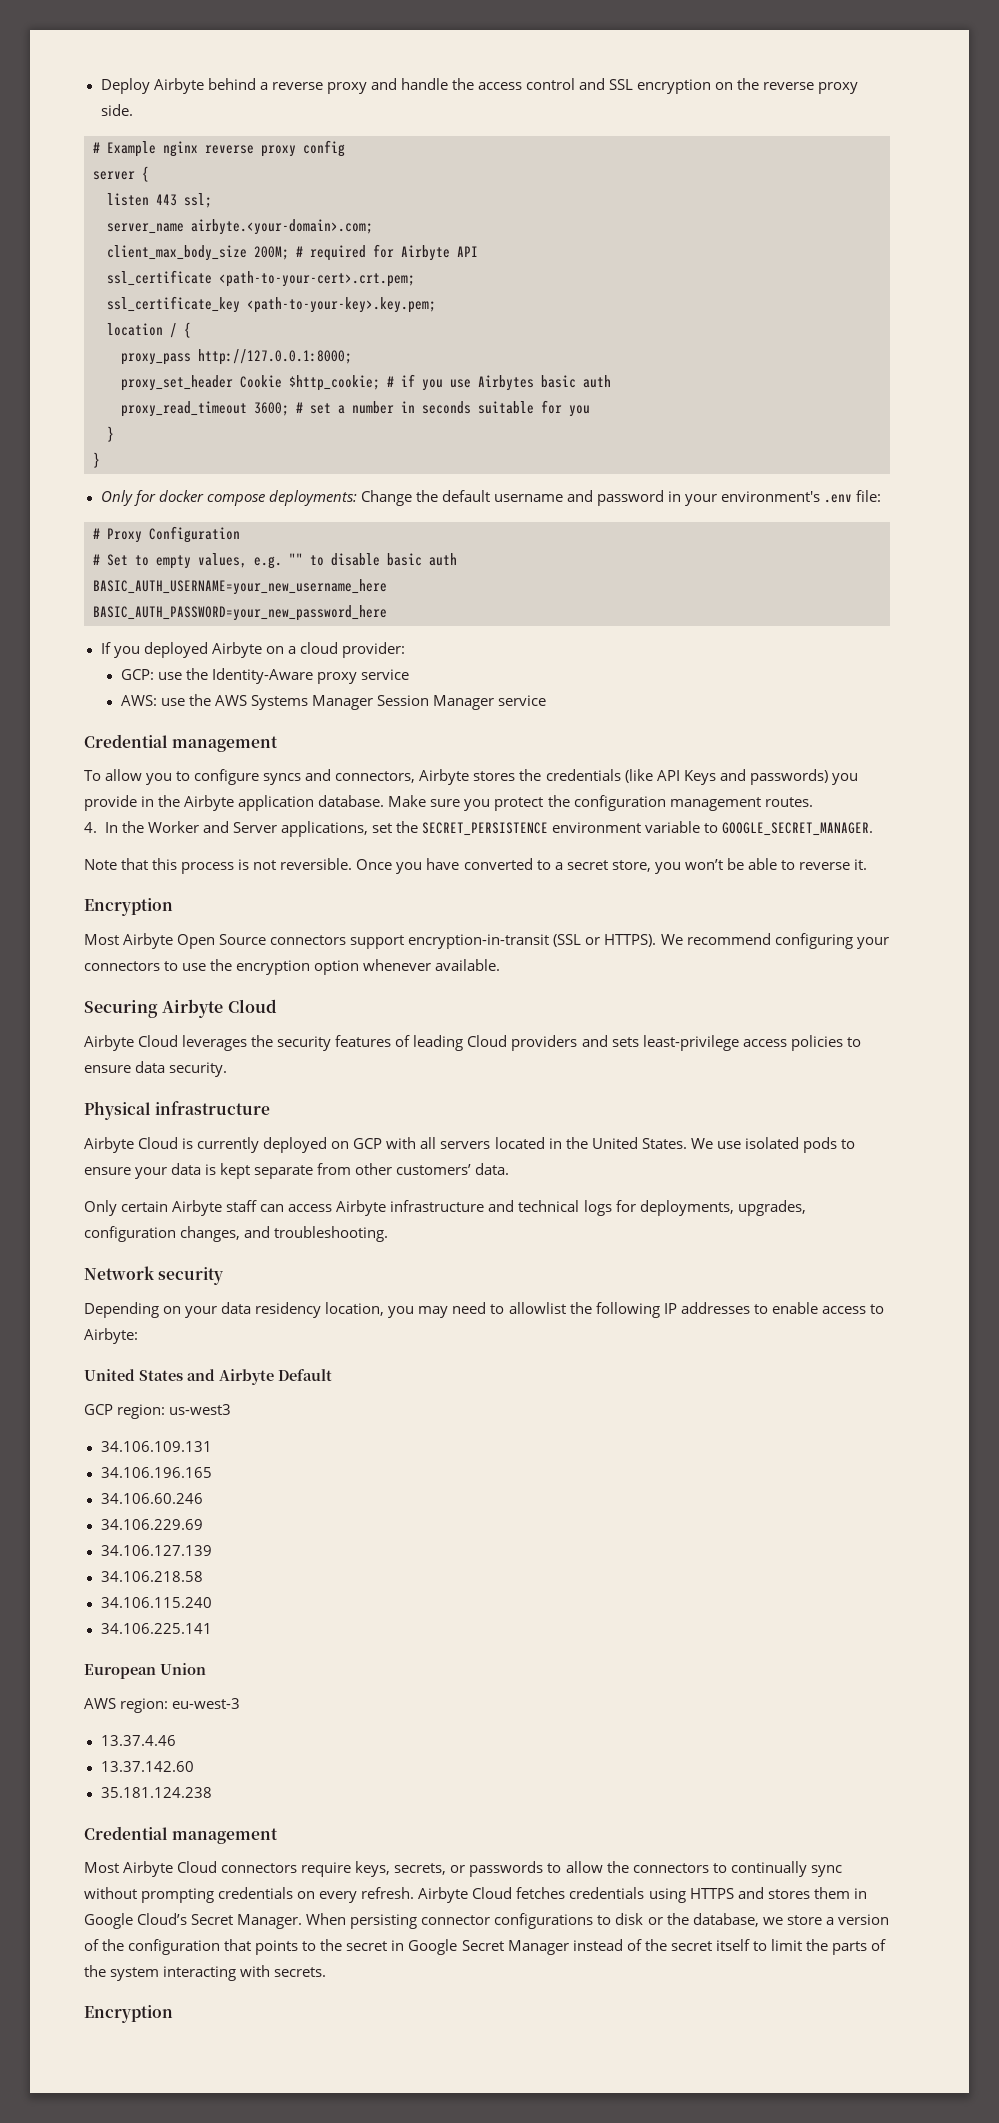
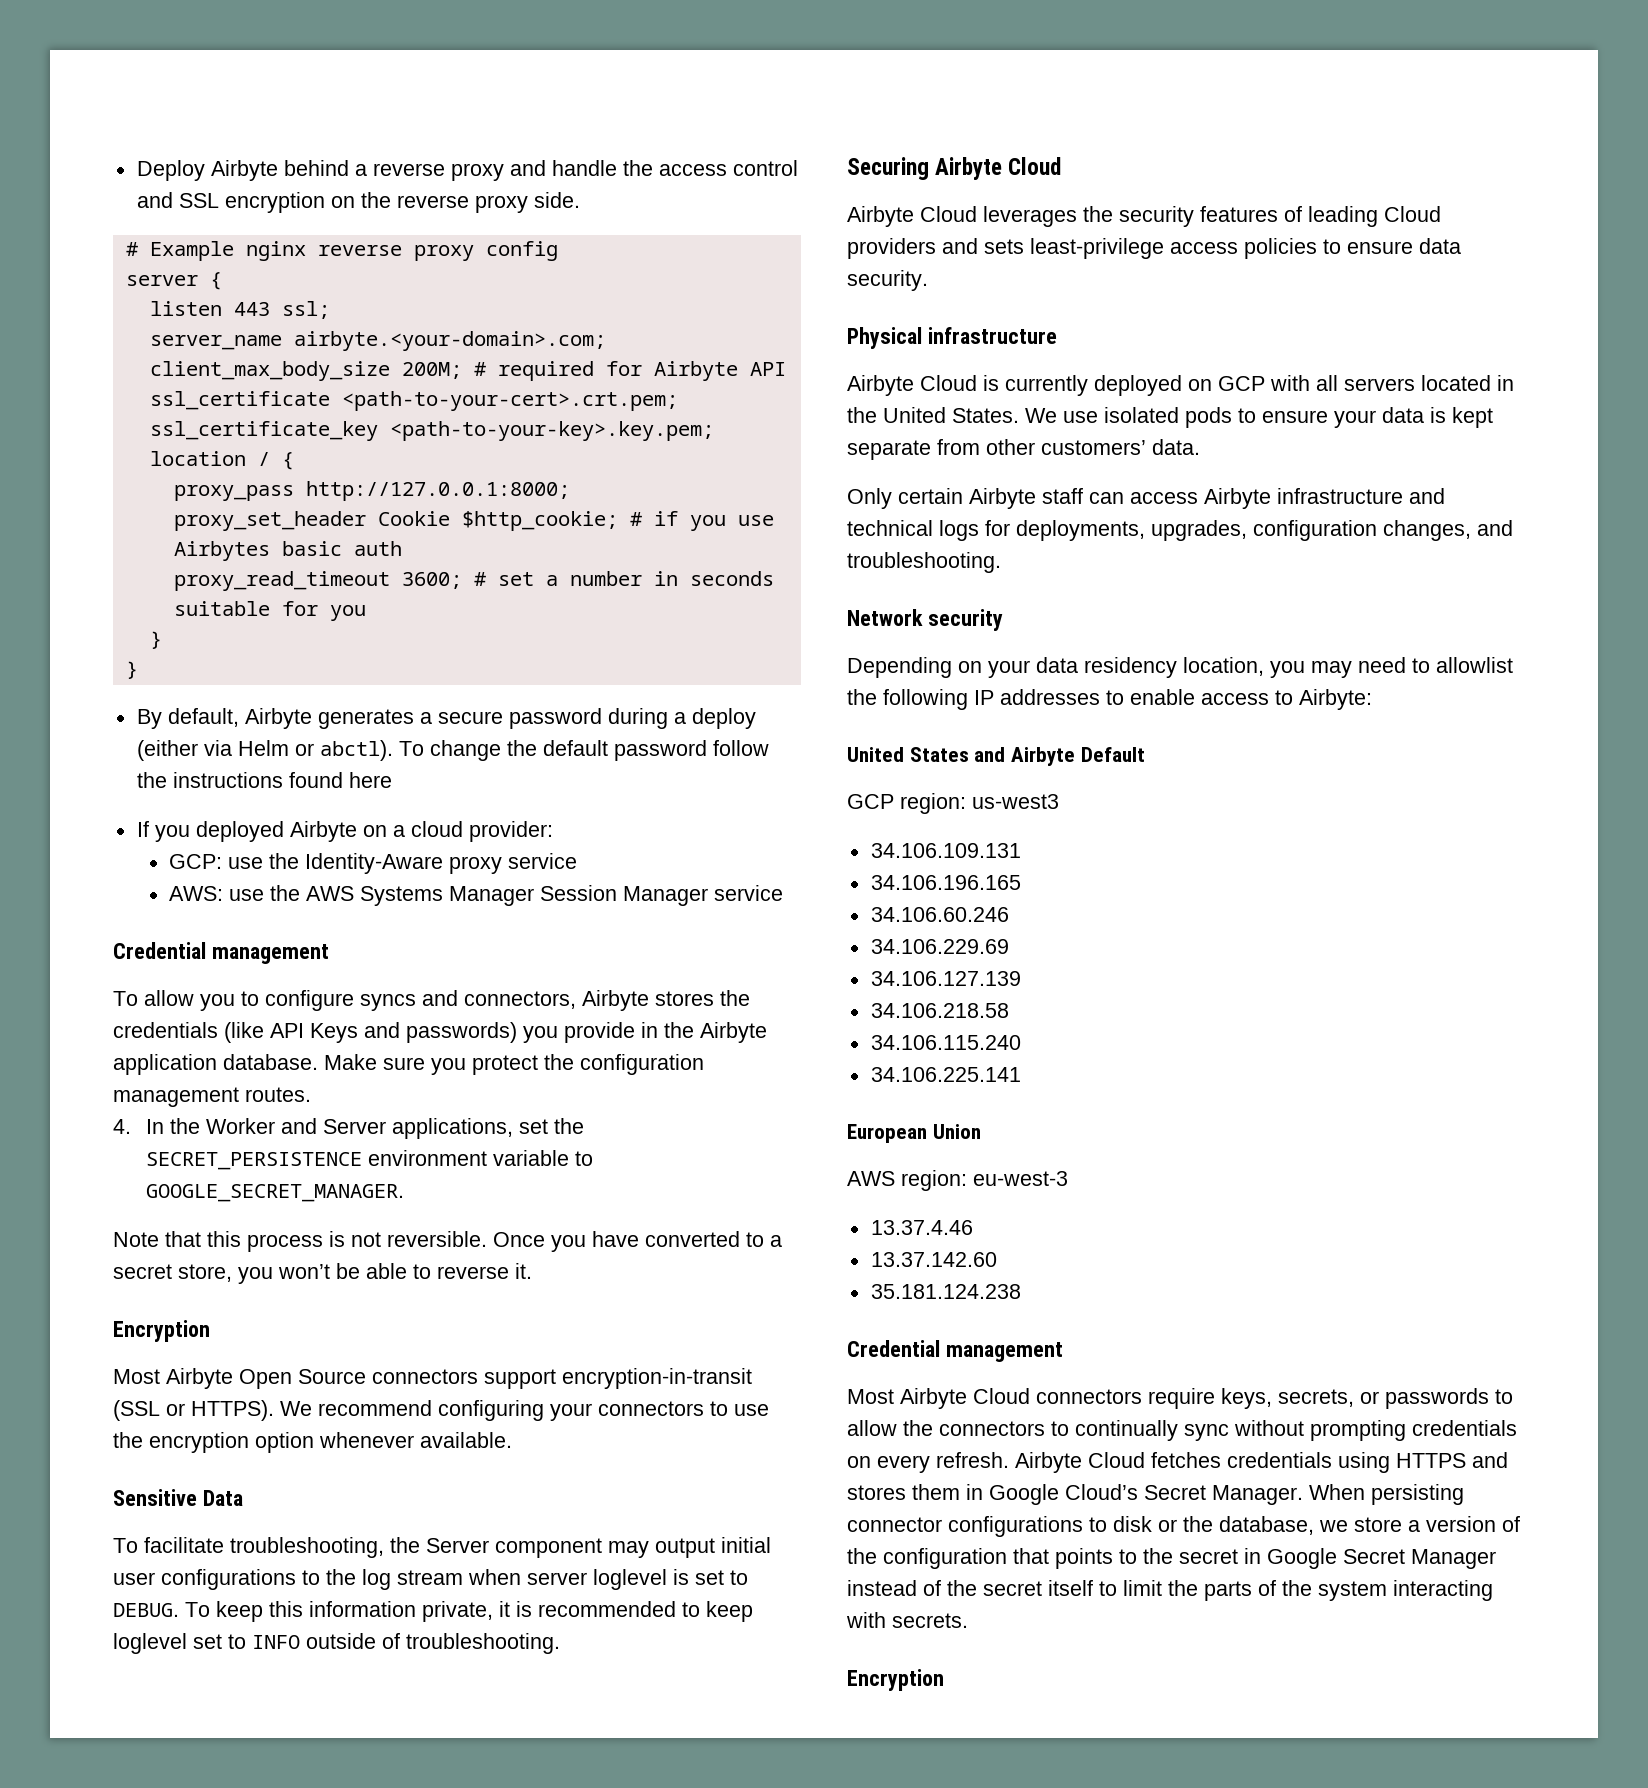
[100,490,882,506] [93,526,240,543] [93,553,457,569] [93,579,387,595] [93,605,387,621] Only for docker compose deployments: Change the default username and password in your environment's .env file: // # Proxy Configuration // # Set to empty values, e.g. "" to disable basic auth // BASIC_AUTH_USERNAME=your_new_username_here // BASIC_AUTH_PASSWORD=your_new_password_here -> [136,708,756,729] [136,740,769,761] [136,772,392,788] By default, Airbyte generates a secure password during a deploy (either via Helm or abctl). To change the default password follow the instructions found here
(501, 965) none -> [113,1489,243,1506] [113,1537,771,1558] [113,1569,748,1590] [113,1601,753,1622] [113,1633,560,1654] // Sensitive Data // To facilitate troubleshooting, the Server component may output initial user configurations to the log stream when server loglevel is set to DEBUG. To keep this information private, it is recommended to keep loglevel set to INFO outside of troubleshooting.

